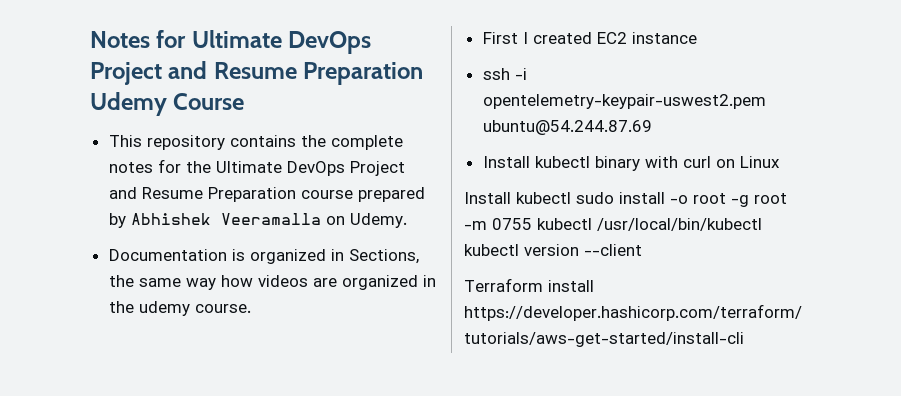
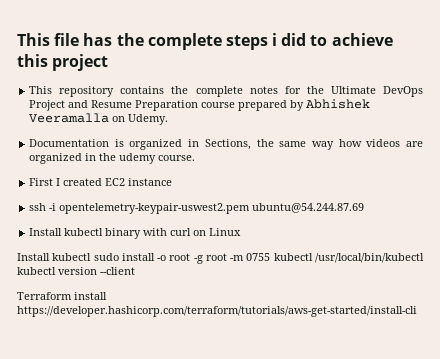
[90,30,372,54] [90,61,424,85] [90,92,245,116] Notes for Ultimate DevOps Project and Resume Preparation Udemy Course -> [17,33,393,50] [17,54,109,71] This file has the complete steps i did to achieve this project

